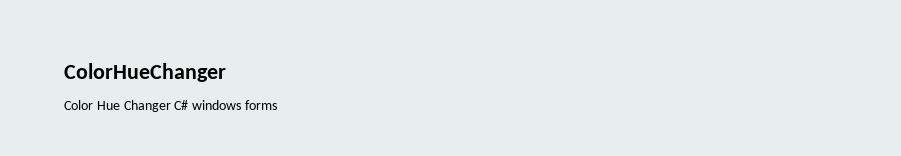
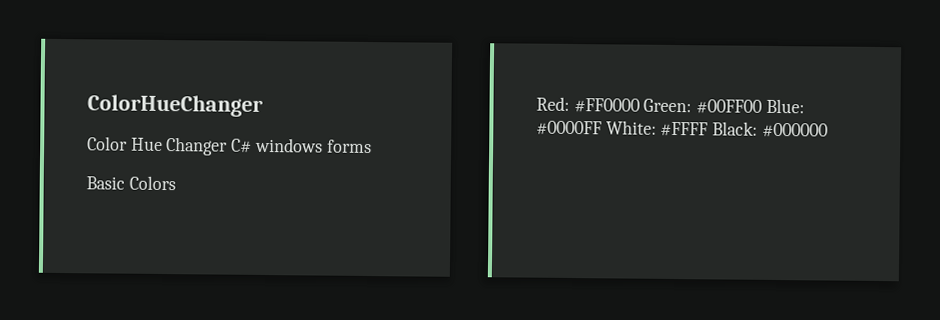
(277, 105) none -> [86,175,176,191] [536,96,805,114] [536,120,828,138] // Basic Colors // Red: #FF0000 Green: #00FF00 Blue: #0000FF White: #FFFF Black: #000000

